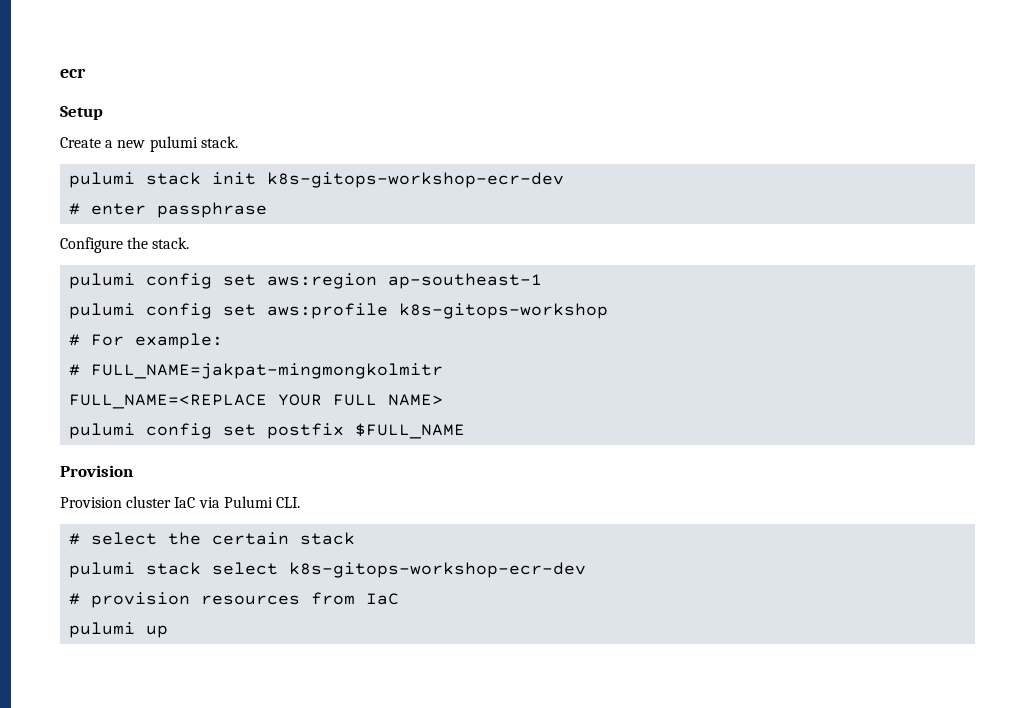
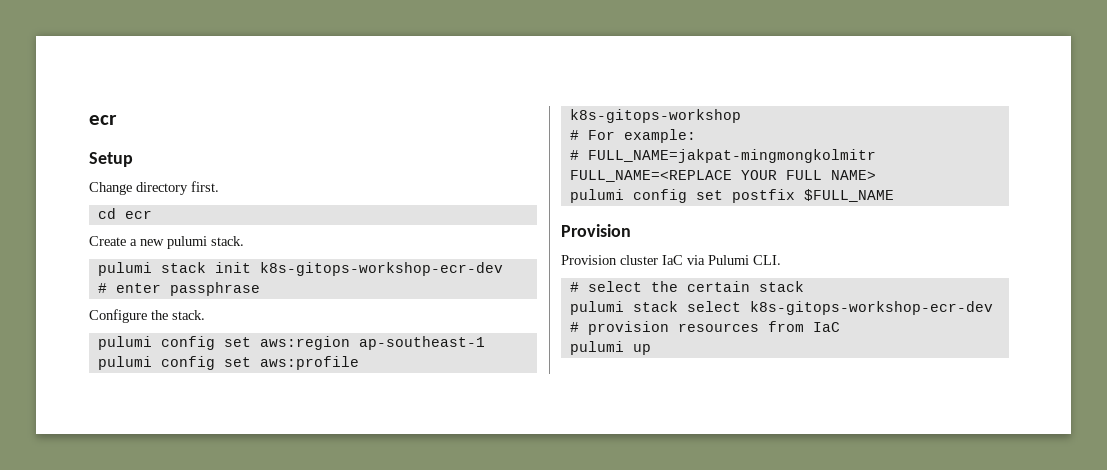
(103, 113) none -> [89,181,219,195] [97,208,152,219] // Change directory first. // cd ecr

